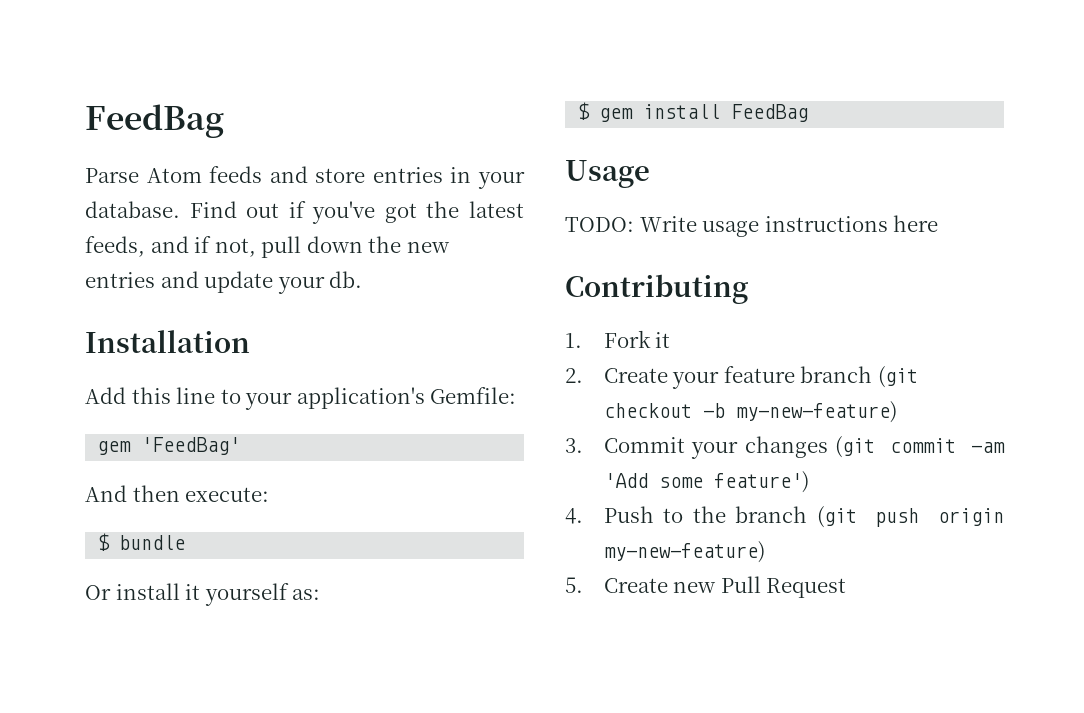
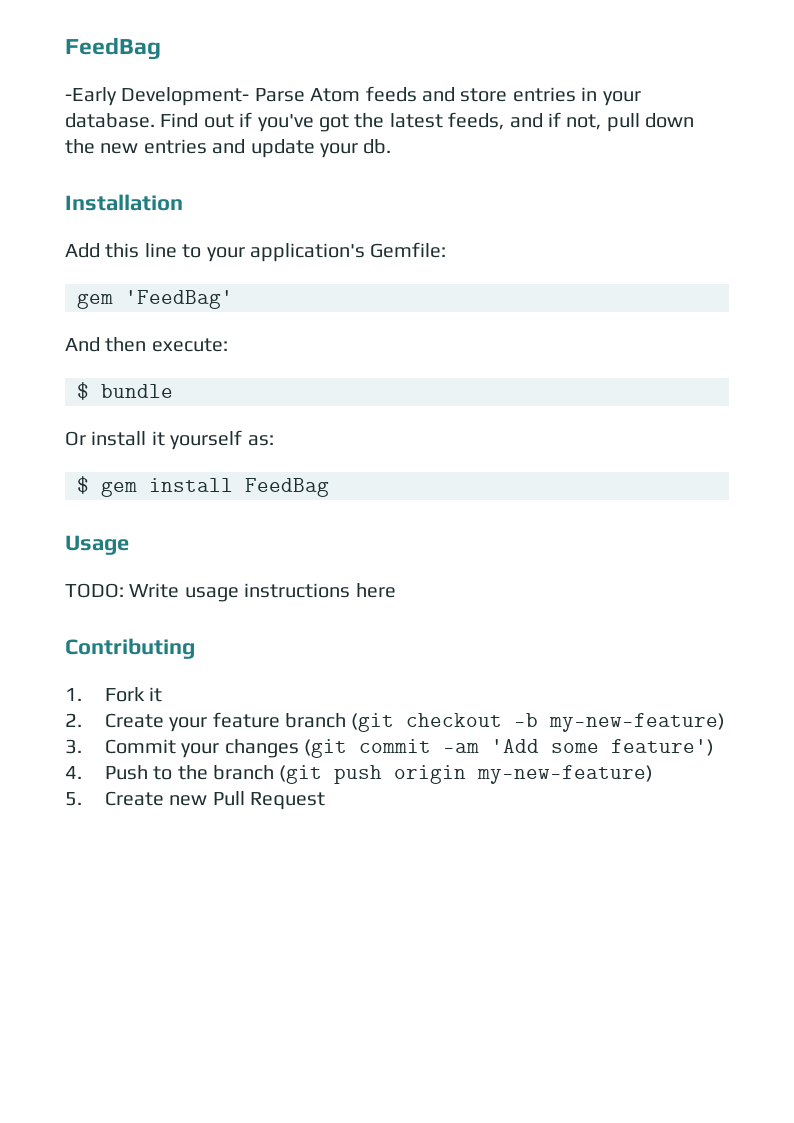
[85,104,224,138] FeedBag // -> [65,37,161,60] [65,87,250,106] FeedBag // -Early Development-

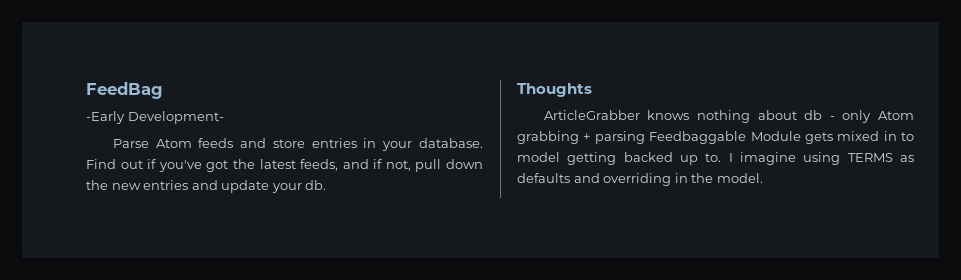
(250, 96) none -> (224, 117) //
[65,194,183,211] [65,242,447,262] [77,290,233,309] [65,337,228,352] [77,382,173,400] [65,430,274,450] [77,476,329,497] [65,535,129,555] [65,583,396,602] [65,638,195,659] [65,687,163,702] [65,712,726,732] [65,739,714,758] [65,765,654,784] [65,791,325,810] Installation // Add this line to your application's Gemfile: // gem 'FeedBag' // And then execute: // $ bundle // Or install it yourself as: // $ gem install FeedBag // Usage // TODO: Write usage instructions here // Contributing // 1. Fork it // 2. Create your feature branch (git checkout -b my-new-feature) // 3. Commit your changes (git commit -am 'Add some feature') // 4. Push to the branch (git push origin my-new-feature) // 5. Create new Pull Request -> [517,83,592,97] [543,110,914,123] [517,131,914,144] [517,152,914,165] [517,173,763,186] Thoughts // ArticleGrabber knows nothing about db - only Atom grabbing + parsing Feedbaggable Module gets mixed in to model getting backed up to. I imagine using TERMS as defaults and overriding in the model.

